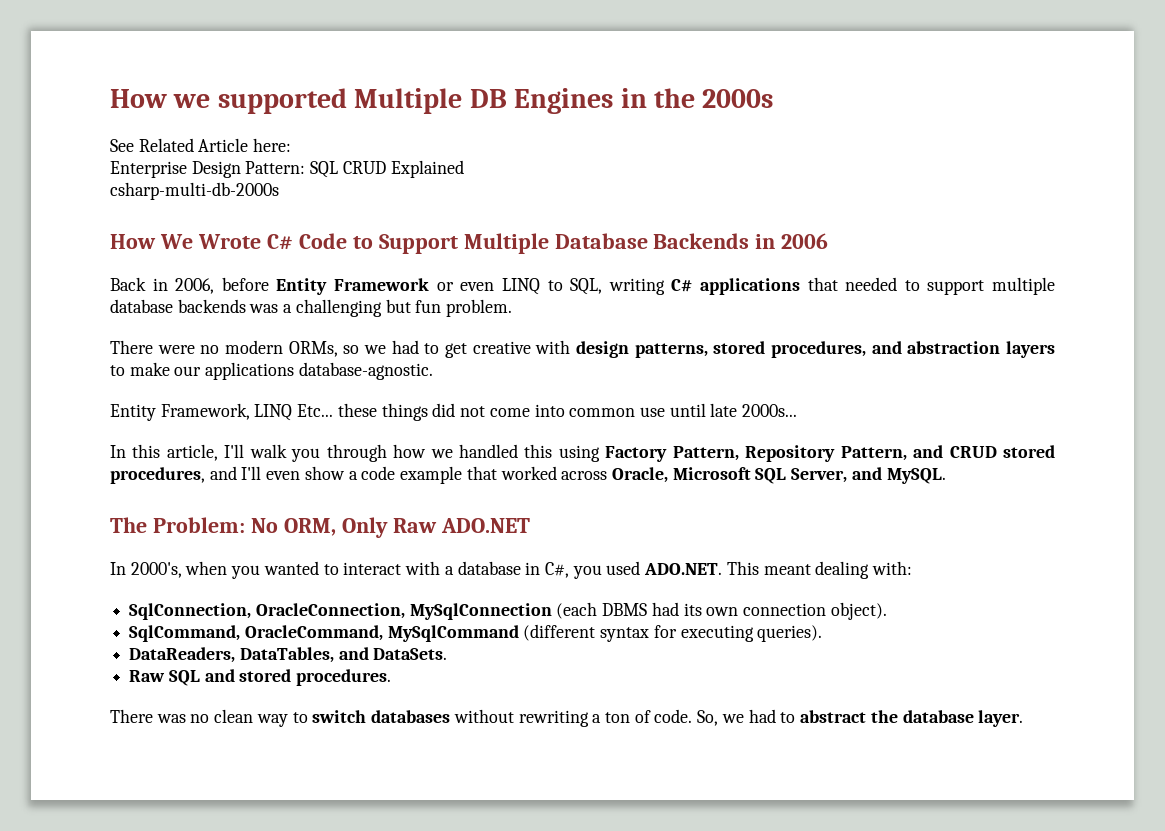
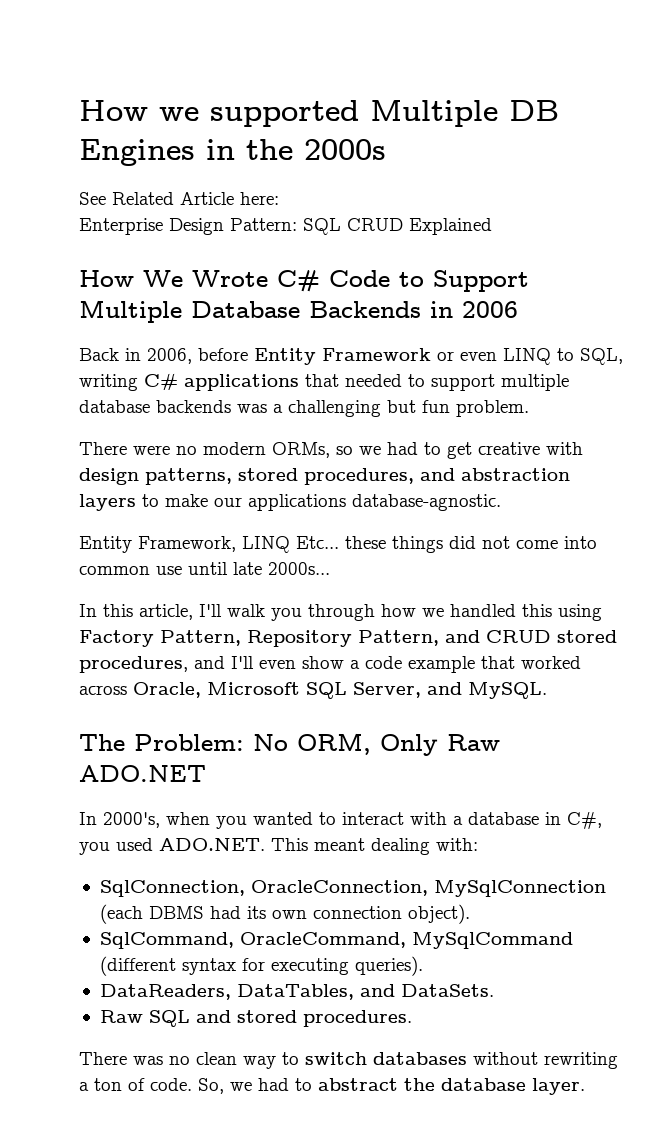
[110,182,279,200] // csharp-multi-db-2000s -> (492, 226) none

